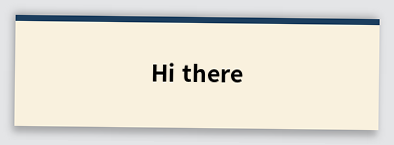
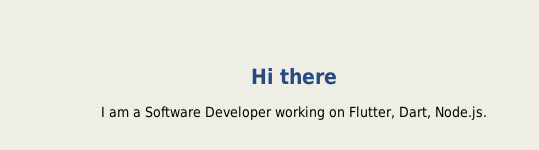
(244, 72) none -> [101,106,487,120] // I am a Software Developer working on Flutter, Dart, Node.js.

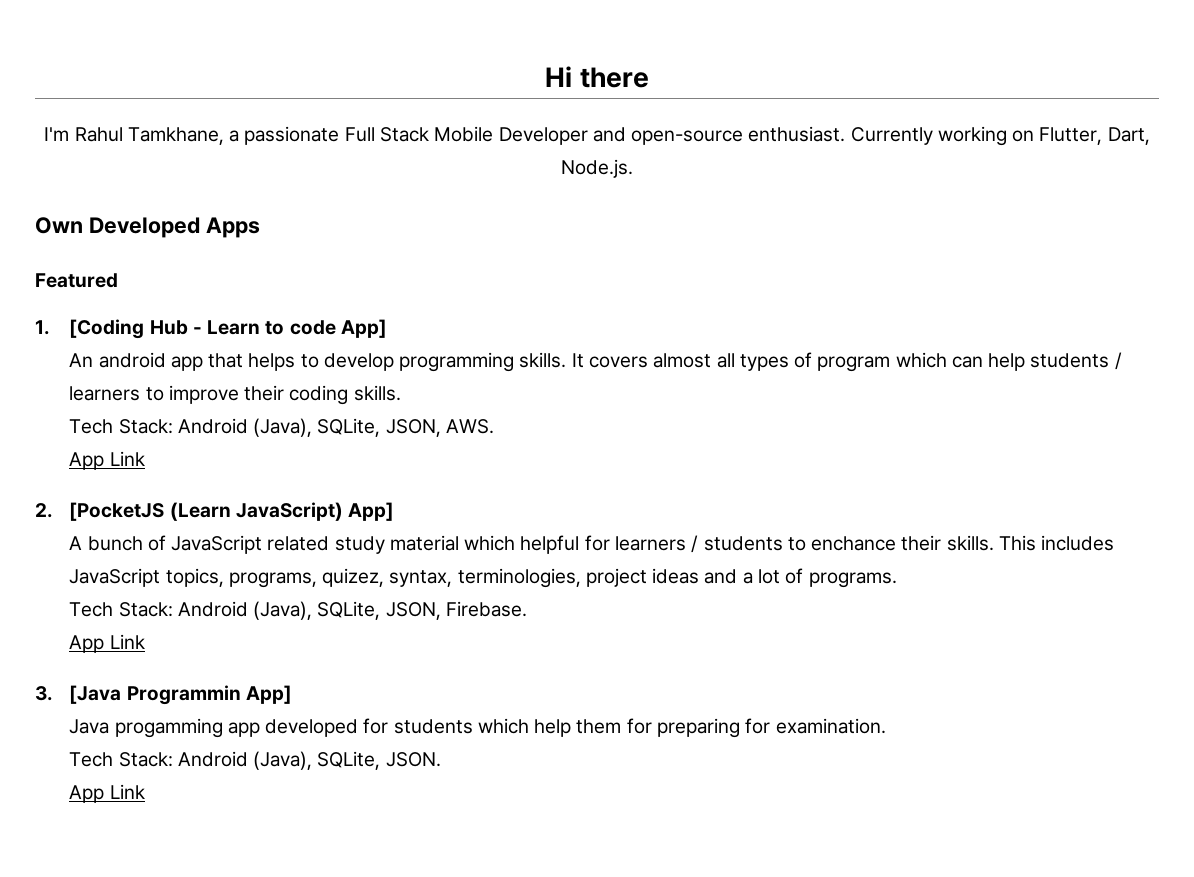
[101,106,272,120] I am a Software Developer -> [44,126,933,145] I'm Rahul Tamkhane, a passionate Full Stack Mobile Developer and open-source enthusiast. Currently
(487, 113) none -> [35,217,260,238] [35,273,118,288] [35,319,387,339] [69,352,1122,372] [69,385,401,405] [69,418,494,437] [69,451,145,470] [35,502,395,521] [69,535,1115,554] [69,568,897,588] [69,601,527,620] [69,634,145,653] [35,685,292,705] [69,718,886,738] [69,751,441,770] [69,784,145,803] // Own Developed Apps // Featured // 1. [Coding Hub - Learn to code App] // An android app that helps to develop programming skills. It covers almost all types of program which can help students / learners to improve their coding skills. // Tech Stack: Android (Java), SQLite, JSON, AWS. // App Link // 2. [PocketJS (Learn JavaScript) App] // A bunch of JavaScript related study material which helpful for learners / students to enchance their skills. This includes JavaScript topics, programs, quizez, syntax, terminologies, project ideas and a lot of programs. // Tech Stack: Android (Java), SQLite, JSON, Firebase. // App Link // 3. [Java Programmin App] // Java progamming app developed for students which help them for preparing for examination. // Tech Stack: Android (Java), SQLite, JSON. // App Link

